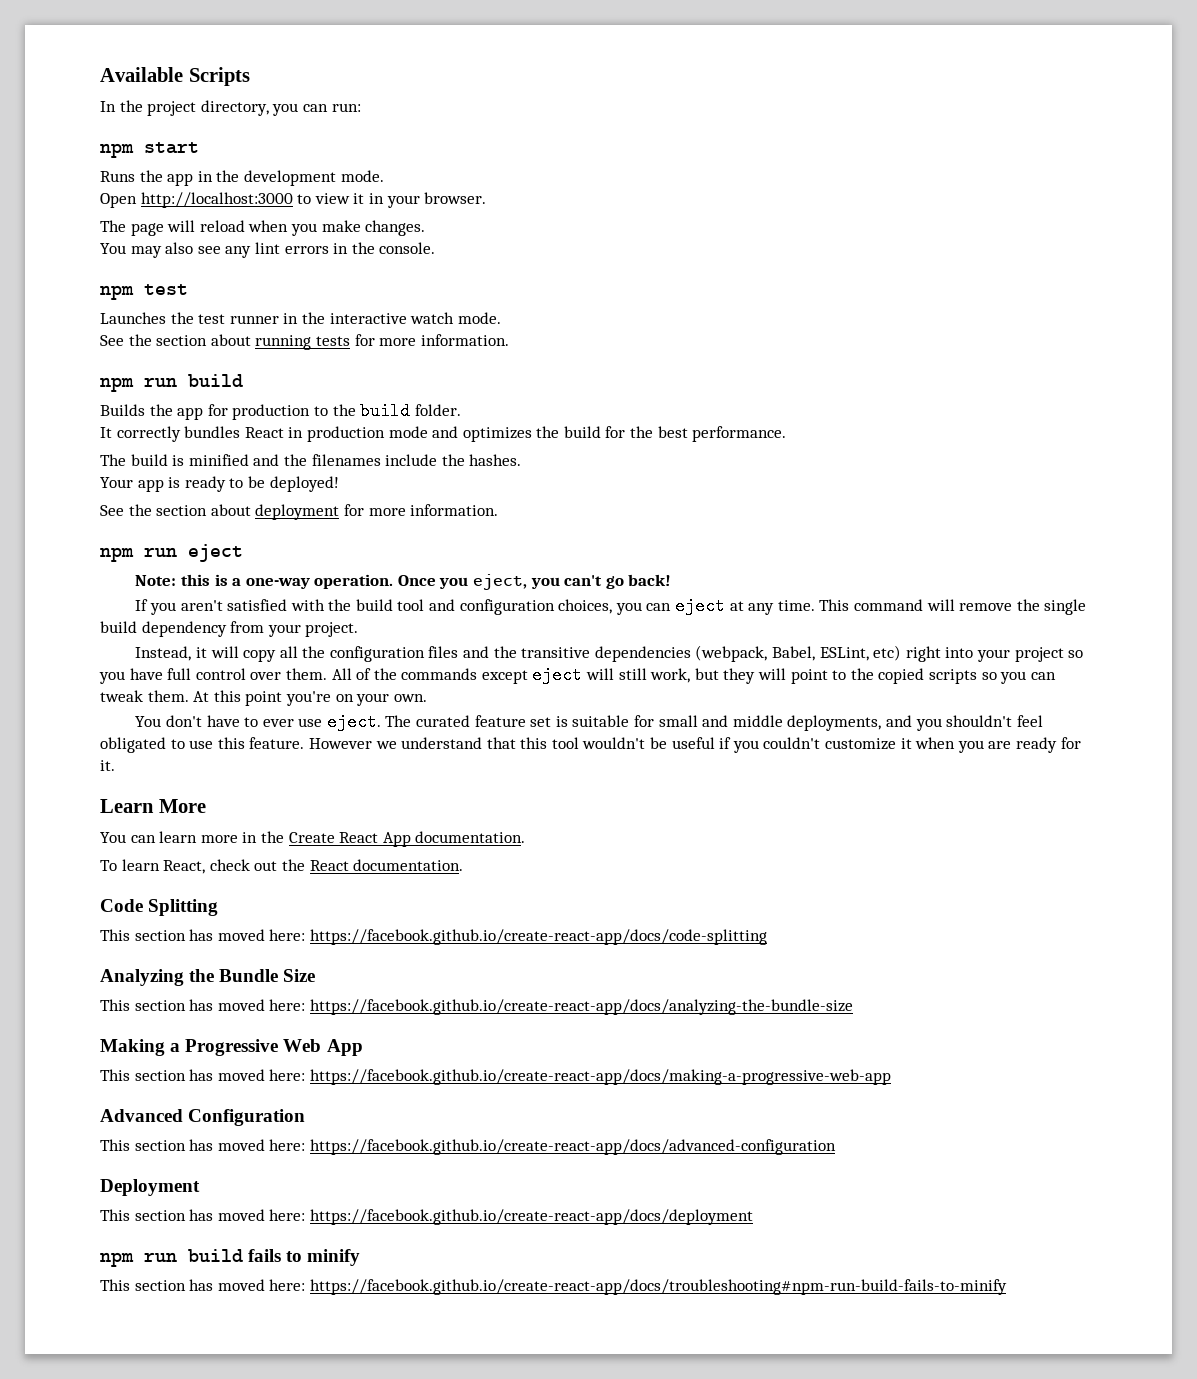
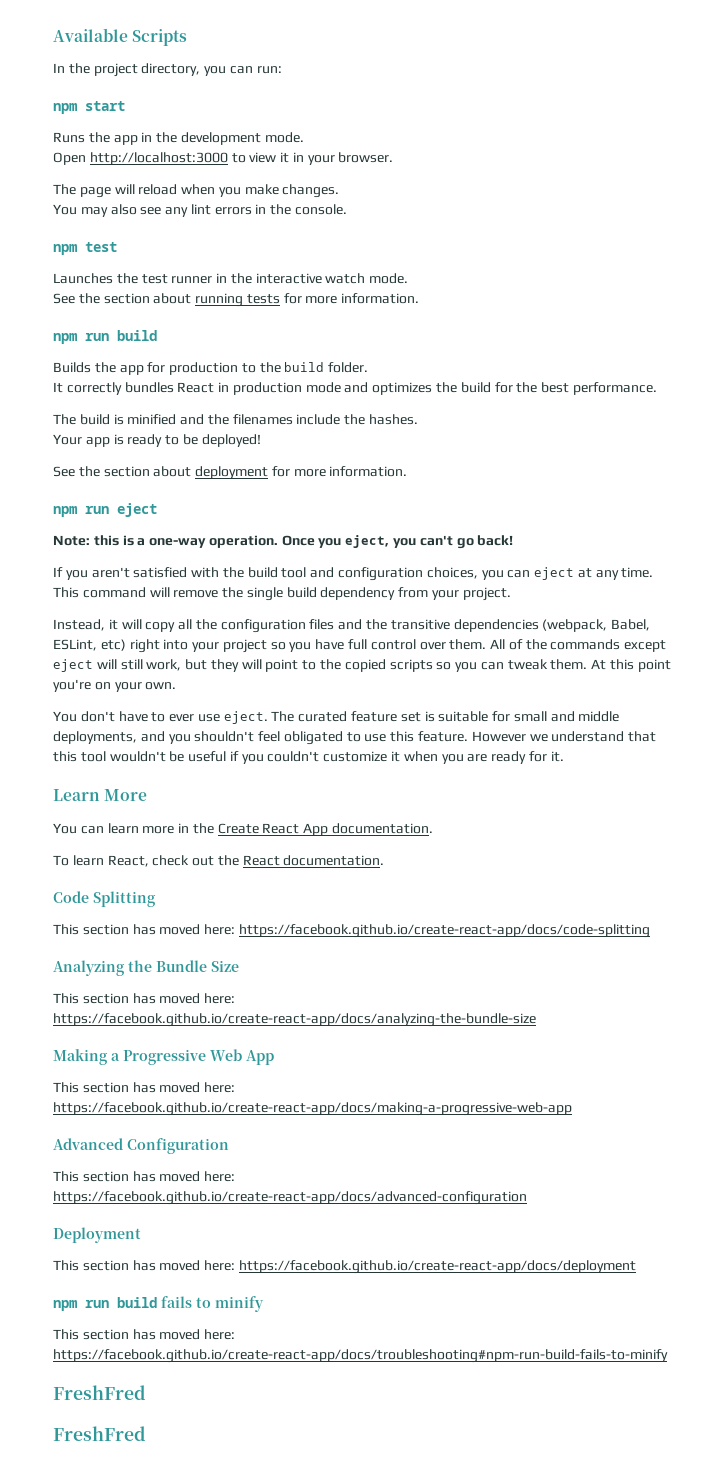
(1007, 1287) none -> [53,1385,146,1400] [53,1426,146,1441] // FreshFred // FreshFred

